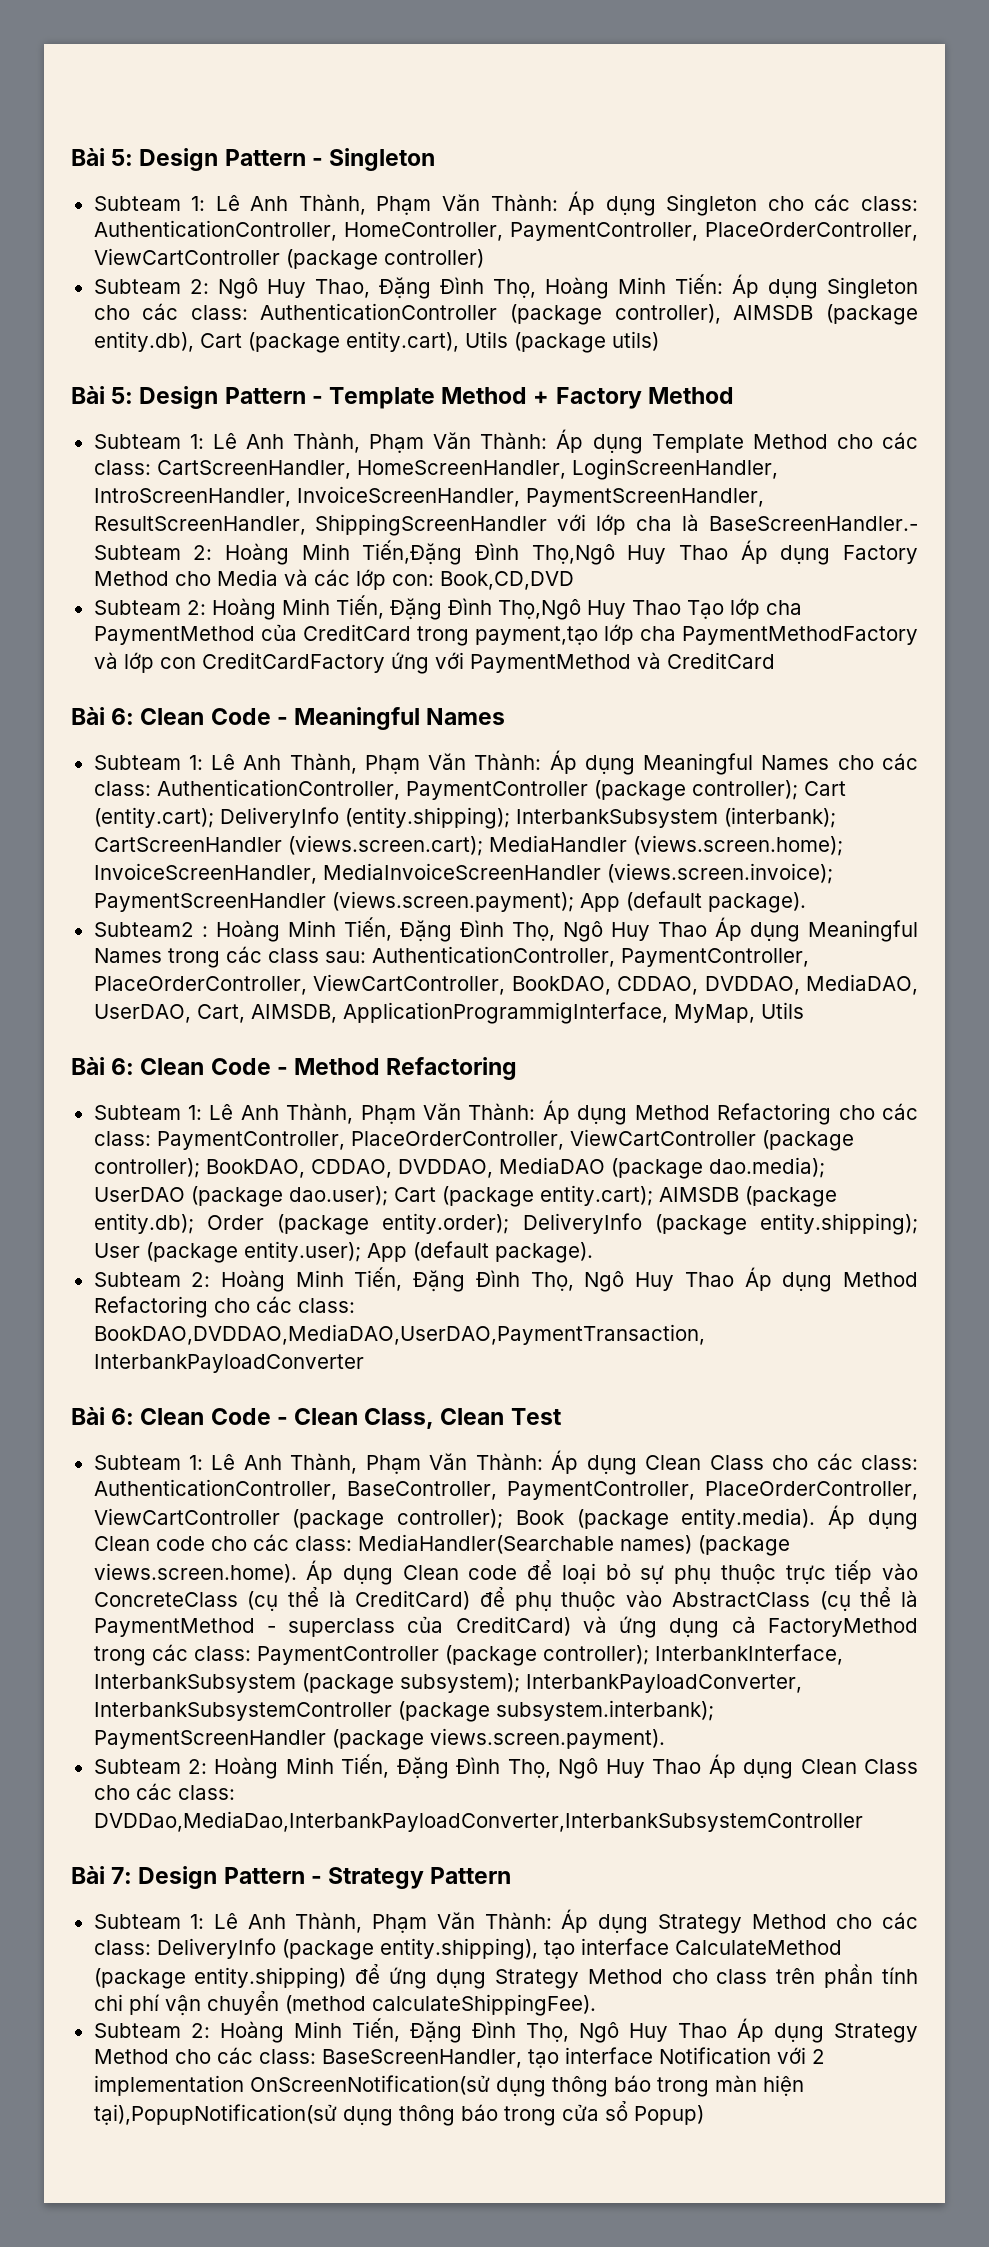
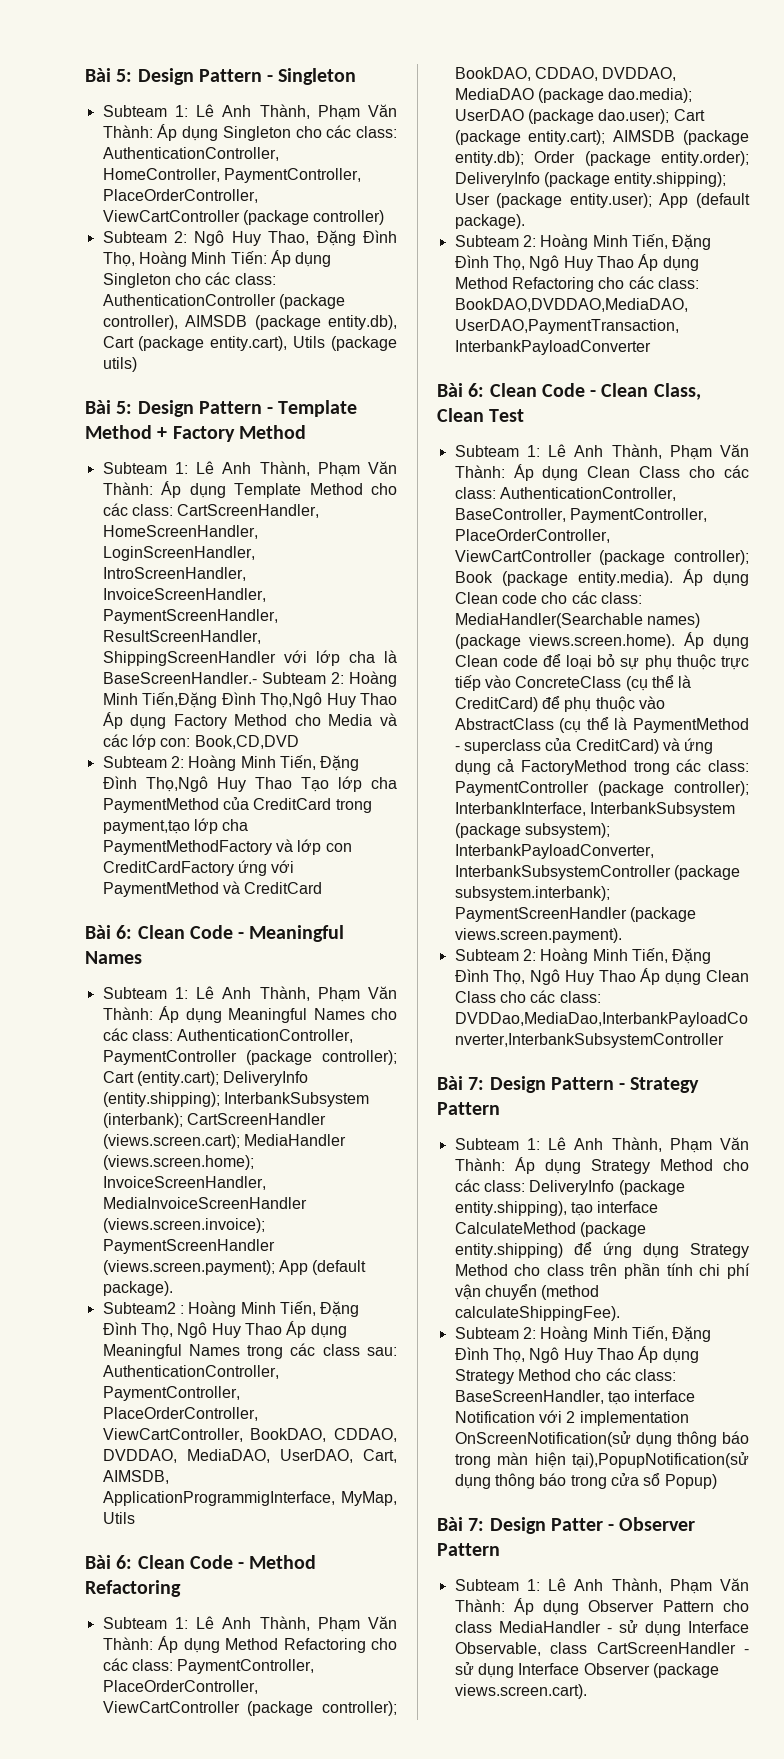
(704, 2115) none -> [437,1517,696,1534] [437,1543,500,1556] [454,1578,749,1594] [454,1598,749,1615] [454,1620,749,1636] [454,1642,749,1656] [454,1662,719,1678] [454,1684,587,1699] // Bài 7: Design Patter - Observer Pattern // Subteam 1: Lê Anh Thành, Phạm Văn Thành: Áp dụng Observer Pattern cho class MediaHandler - sử dụng Interface Observable, class CartScreenHandler - sử dụng Interface Observer (package views.screen.cart).

